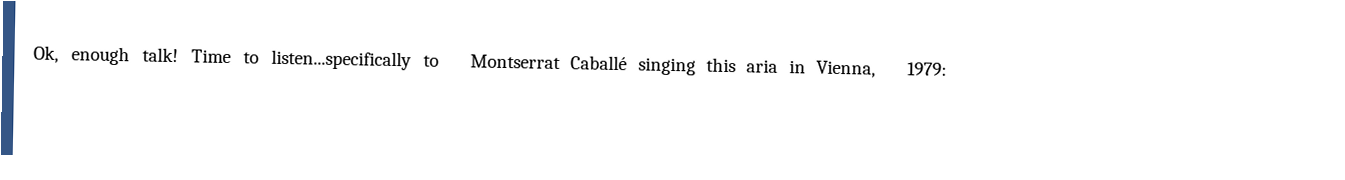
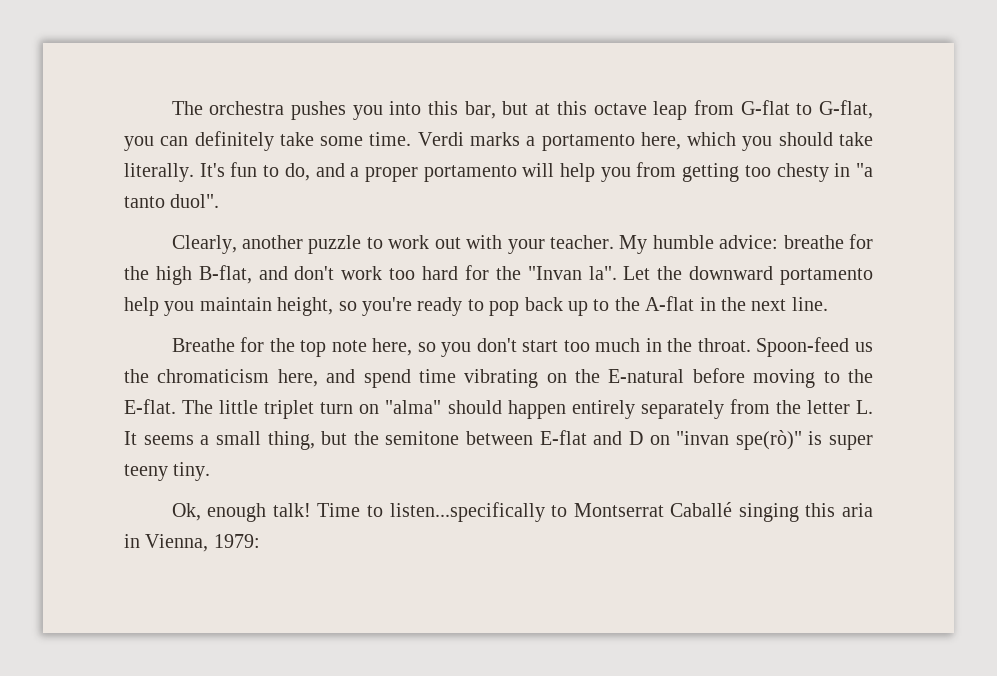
(33, 54) none -> [171,100,874,120] [124,131,874,151] [124,162,874,182] [124,194,220,208] [171,234,873,254] [124,265,874,285] [124,296,828,316] [171,337,873,357] [124,368,873,388] [124,399,873,419] [124,430,873,450] [124,462,211,481] The orchestra pushes you into this bar, but at this octave leap from G-flat to G-flat, you can definitely take some time. Verdi marks a portamento here, which you should take literally. It's fun to do, and a proper portamento will help you from getting too chesty in "a tanto duol". // Clearly, another puzzle to work out with your teacher. My humble advice: breathe for the high B-flat, and don't work too hard for the "Invan la". Let the downward portamento help you maintain height, so you're ready to pop back up to the A-flat in the next line. // Breathe for the top note here, so you don't start too much in the throat. Spoon-feed us the chromaticism here, and spend time vibrating on the E-natural before moving to the E-flat. The little triplet turn on "alma" should happen entirely separately from the letter L. It seems a small thing, but the semitone between E-flat and D on "invan spe(rò)" is super teeny tiny. //

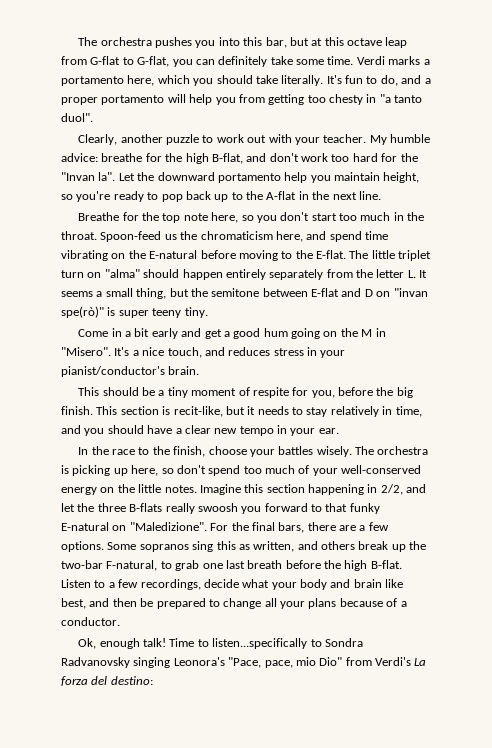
(211, 471) none -> [78,328,386,339] [61,347,346,358] [61,366,200,377] [78,387,413,398] [61,406,422,417] [61,425,339,436] [78,446,429,457] [61,465,422,476] [61,484,427,495] [61,503,380,514] [61,522,389,533] [61,541,427,552] [61,560,402,571] [61,579,404,590] [61,598,407,609] [61,617,120,626] // Come in a bit early and get a good hum going on the M in "Misero". It's a nice touch, and reduces stress in your pianist/conductor's brain. // This should be a tiny moment of respite for you, before the big finish. This section is recit-like, but it needs to stay relatively in time, and you should have a clear new tempo in your ear. // In the race to the finish, choose your battles wisely. The orchestra is picking up here, so don't spend too much of your well-conserved energy on the little notes. Imagine this section happening in 2/2, and let the three B-flats really swoosh you forward to that funky E-natural on "Maledizione". For the final bars, there are a few options. Some sopranos sing this as written, and others break up the two-bar F-natural, to grab one last breath before the high B-flat. Listen to a few recordings, decide what your body and brain like best, and then be prepared to change all your plans because of a conductor.
[573,502,873,522] [124,534,260,552] Montserrat Caballé singing this aria in Vienna, 1979: -> [324,638,363,647] [61,657,427,668] [61,676,153,686] Sondra Radvanovsky singing Leonora's "Pace, pace, mio Dio" from Verdi's La forza del destino:

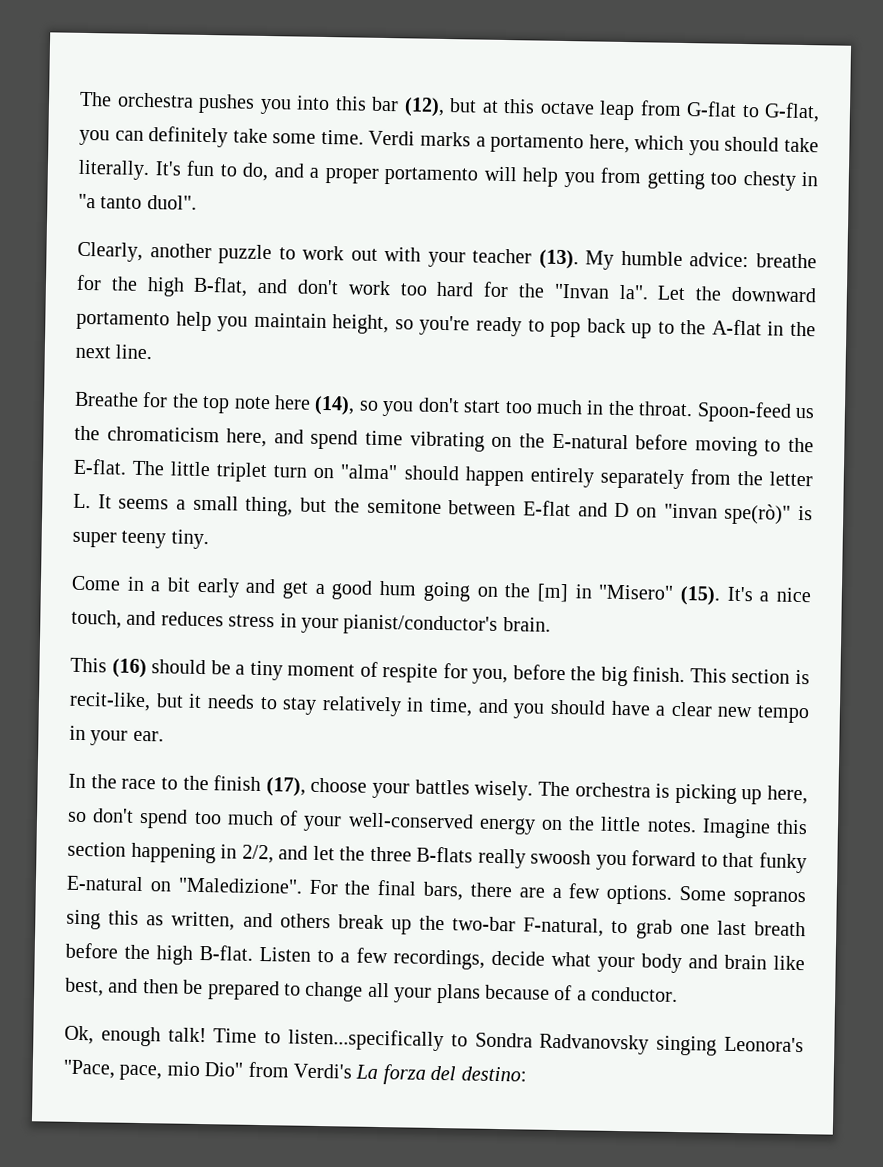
[265,37,287,48] bar, -> [371,96,445,117] bar (12),
[323,134,367,143] teacher. -> [472,248,579,270] teacher (13).
[211,212,239,223] here, -> [274,395,356,416] here (14),
[361,328,386,337] [61,347,111,356] M in "Misero". -> [536,583,720,606] [m] in "Misero" (15).
(100, 391) none -> [111,658,147,679] (16)
[173,446,206,457] finish, -> [213,775,306,797] finish (17),

